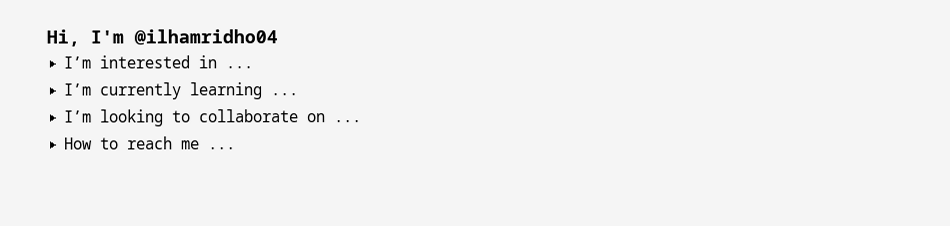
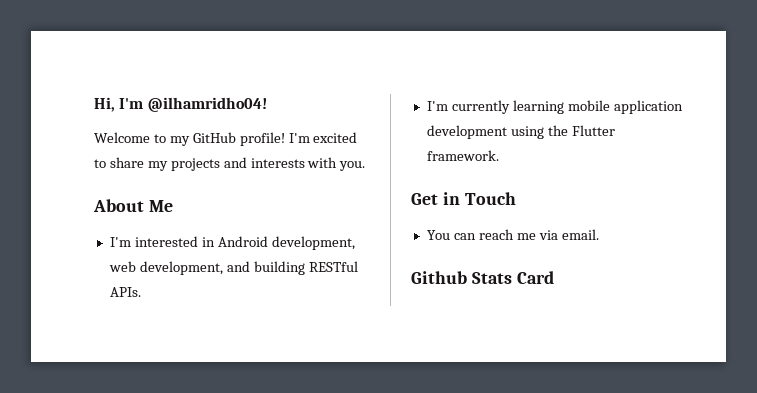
[134,29,278,46] [63,55,254,69] [63,82,299,100] [63,109,363,127] [64,136,237,150] @ilhamridho04 // I’m interested in ... // I’m currently learning ... // I’m looking to collaborate on ... // How to reach me ... -> [147,97,267,112] [94,132,358,146] [94,157,366,171] [93,199,173,212] [109,236,355,250] [108,261,358,275] [109,287,141,297] [426,100,683,114] [426,125,615,139] [426,150,499,161] [411,192,516,205] [426,229,599,240] [411,271,554,284] @ilhamridho04! // Welcome to my GitHub profile! I'm excited to share my projects and interests with you. // About Me // I'm interested in Android development, web development, and building RESTful APIs. // I'm currently learning mobile application development using the Flutter framework. // Get in Touch // You can reach me via email. // Github Stats Card

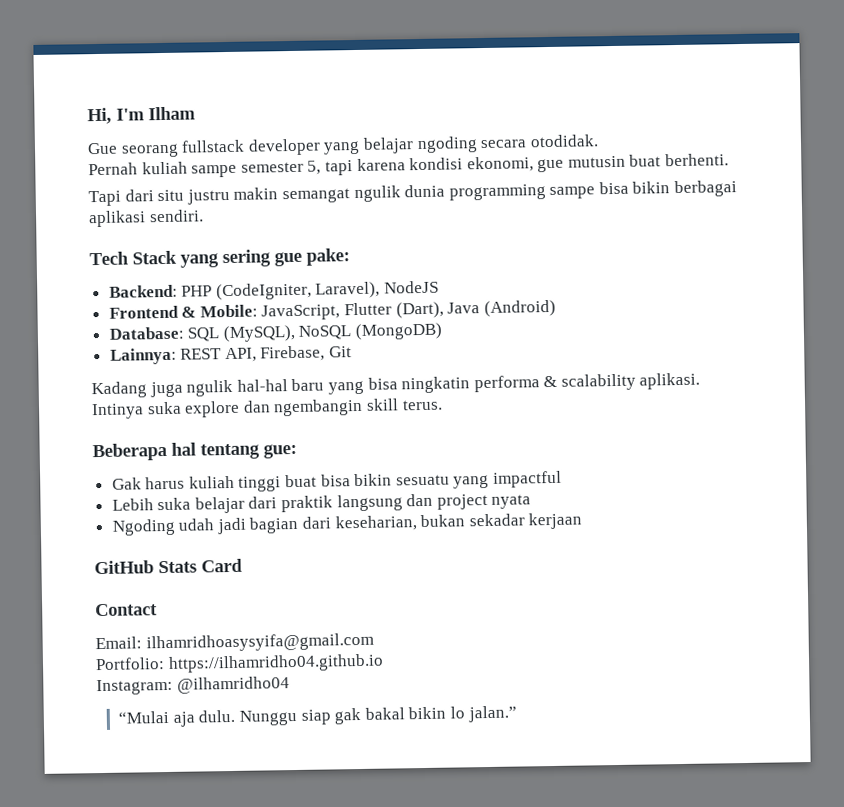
[147,97,267,112] [94,132,358,146] [94,157,366,171] [93,199,173,212] [109,236,355,250] [108,261,358,275] [109,287,141,297] [426,100,683,114] [426,125,615,139] [426,150,499,161] [411,192,516,205] [426,229,599,240] [411,271,554,284] @ilhamridho04! // Welcome to my GitHub profile! I'm excited to share my projects and interests with you. // About Me // I'm interested in Android development, web development, and building RESTful APIs. // I'm currently learning mobile application development using the Flutter framework. // Get in Touch // You can reach me via email. // Github Stats Card -> [148,106,196,121] [87,134,599,158] [88,153,730,178] [88,180,738,207] [88,209,204,228] [89,248,350,268] [108,280,440,301] [108,299,556,321] [108,322,443,343] [109,345,353,365] [91,372,701,399] [91,398,443,420] [92,442,297,462] [111,470,563,492] [111,493,532,514] [111,512,583,536] [94,558,243,575] [95,603,158,617] [95,632,374,653] [95,653,384,673] [96,676,290,696] [118,705,517,727] Ilham // Gue seorang fullstack developer yang belajar ngoding secara otodidak. // Pernah kuliah sampe semester 5, tapi karena kondisi ekonomi, gue mutusin buat berhenti. // Tapi dari situ justru makin semangat ngulik dunia programming sampe bisa bikin berbagai aplikasi sendiri. // Tech Stack yang sering gue pake: // Backend: PHP (CodeIgniter, Laravel), NodeJS // Frontend & Mobile: JavaScript, Flutter (Dart), Java (Android) // Database: SQL (MySQL), NoSQL (MongoDB) // Lainnya: REST API, Firebase, Git // Kadang juga ngulik hal-hal baru yang bisa ningkatin performa & scalability aplikasi. Intinya suka explore dan ngembangin skill terus. // Beberapa hal tentang gue: // Gak harus kuliah tinggi buat bisa bikin sesuatu yang impactful // Lebih suka belajar dari praktik langsung dan project nyata // Ngoding udah jadi bagian dari keseharian, bukan sekadar kerjaan // GitHub Stats Card // Contact // Email: ilhamridhoasysyifa@gmail.com // Portfolio: https://ilhamridho04.github.io // Instagram: @ilhamridho04 // “Mulai aja dulu. Nunggu siap gak bakal bikin lo jalan.”

